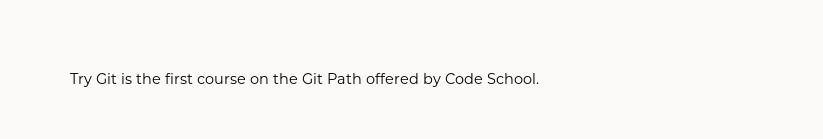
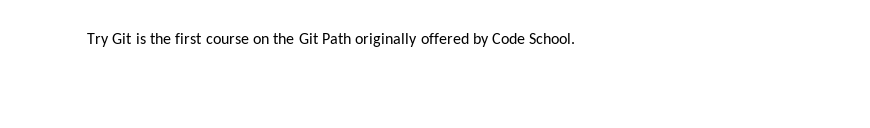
(362, 78) none -> [355,33,418,47] originally

